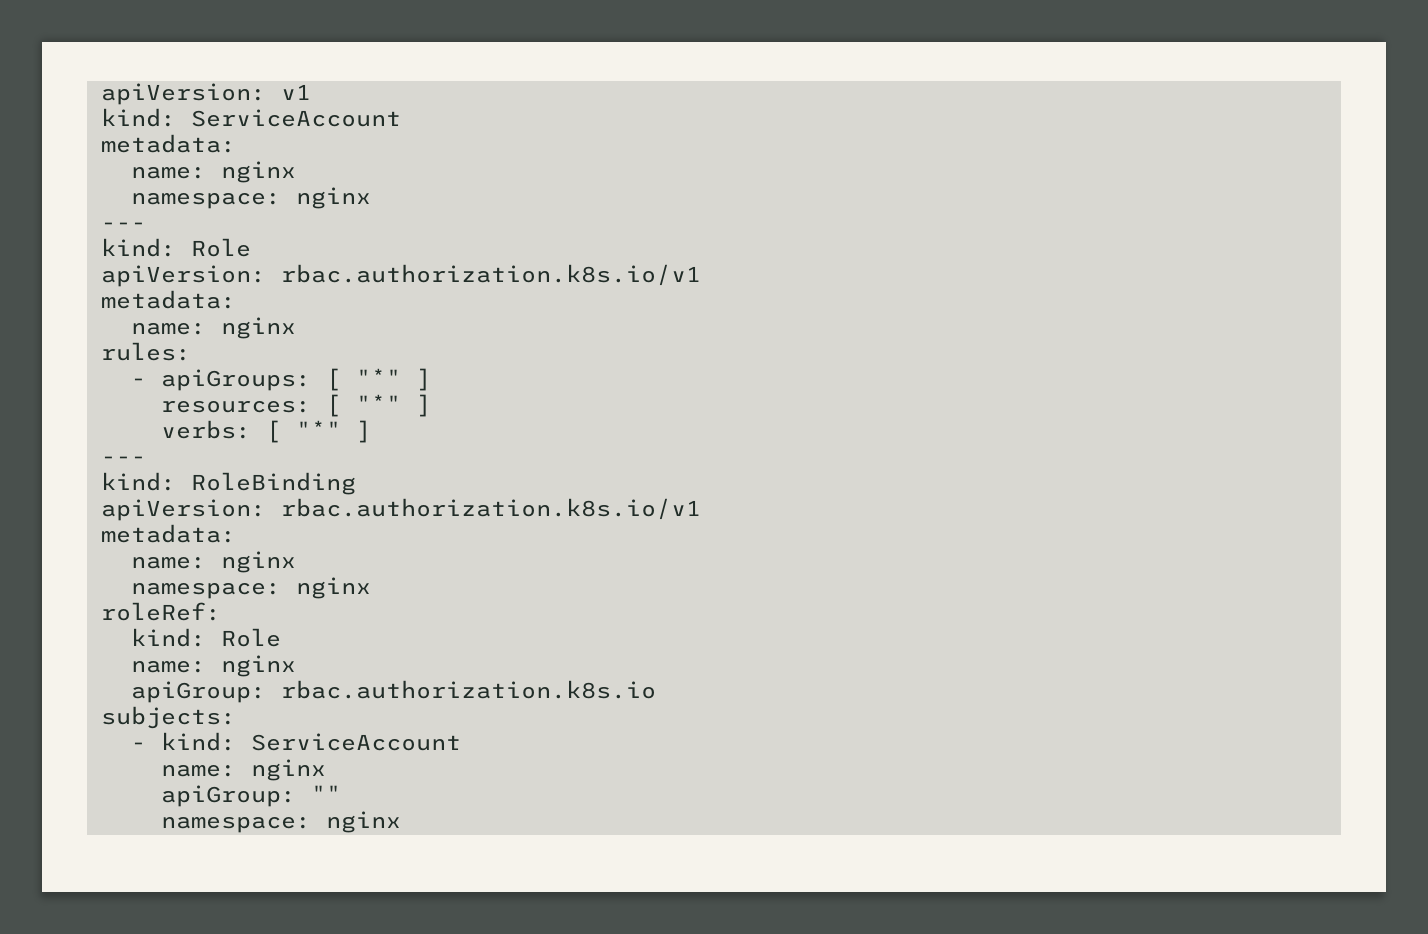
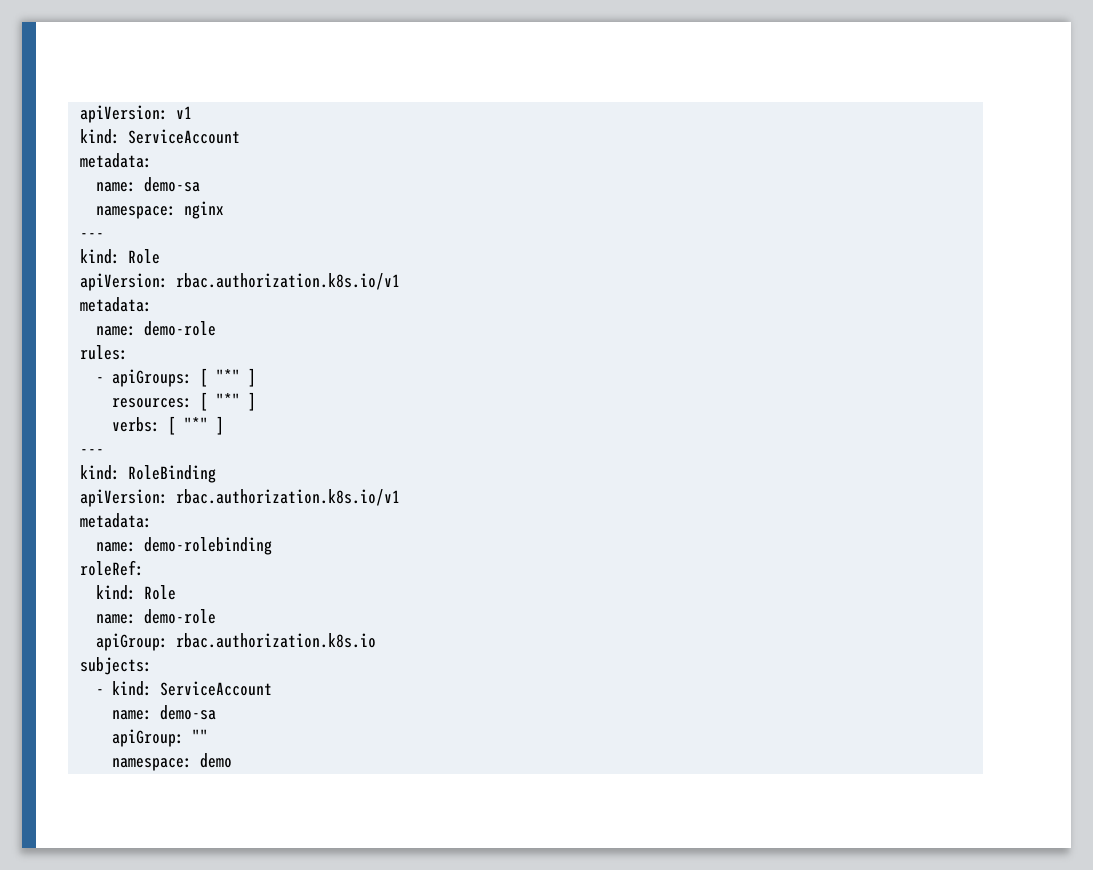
[220,161,296,183] nginx -> [143,177,200,192] demo-sa
[220,317,296,339] nginx -> [143,321,216,336] demo-role
[220,551,296,573] [130,577,371,599] nginx // namespace: nginx -> [143,537,272,555] demo-rolebinding
[220,655,296,677] nginx -> [143,609,216,624] demo-role
[250,759,326,781] nginx -> [159,705,216,720] demo-sa
[325,811,401,833] nginx -> [199,753,232,768] demo

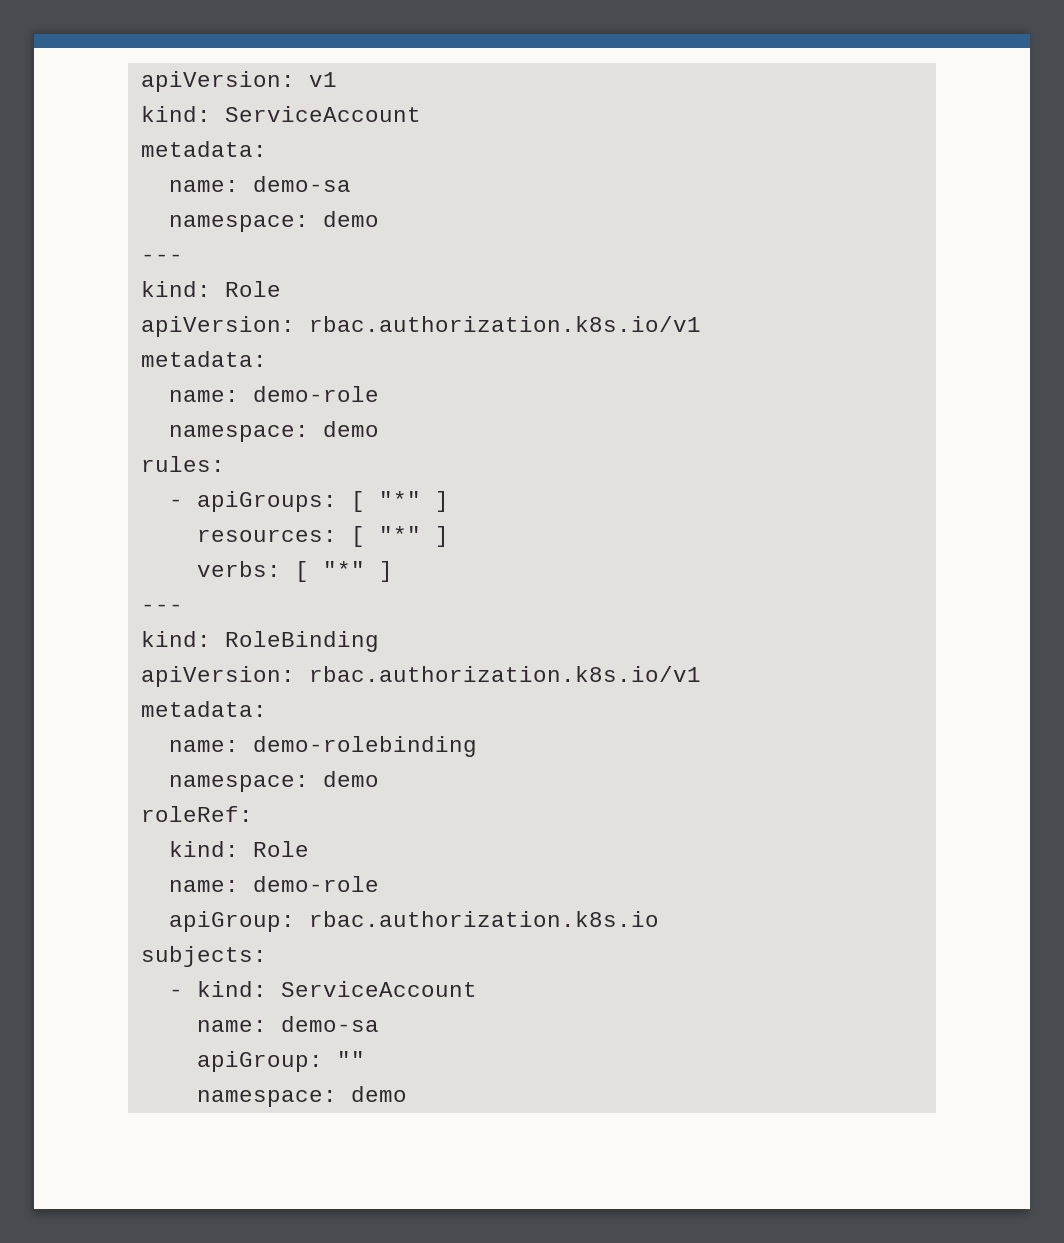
[183,201,224,219] nginx -> [322,211,379,227] demo
(216, 328) none -> [168,421,379,442] // namespace: demo
(272, 546) none -> [168,771,379,792] // namespace: demo

